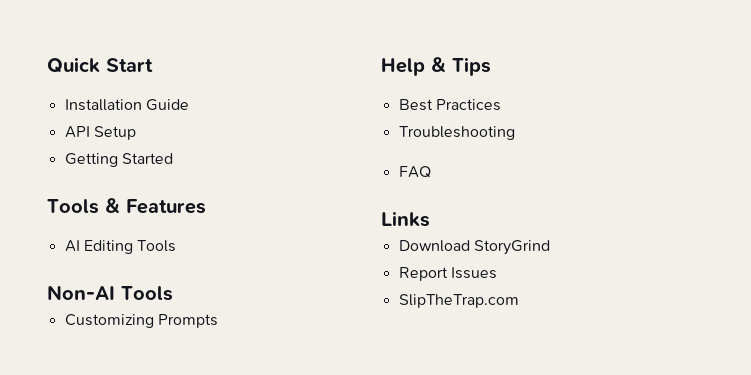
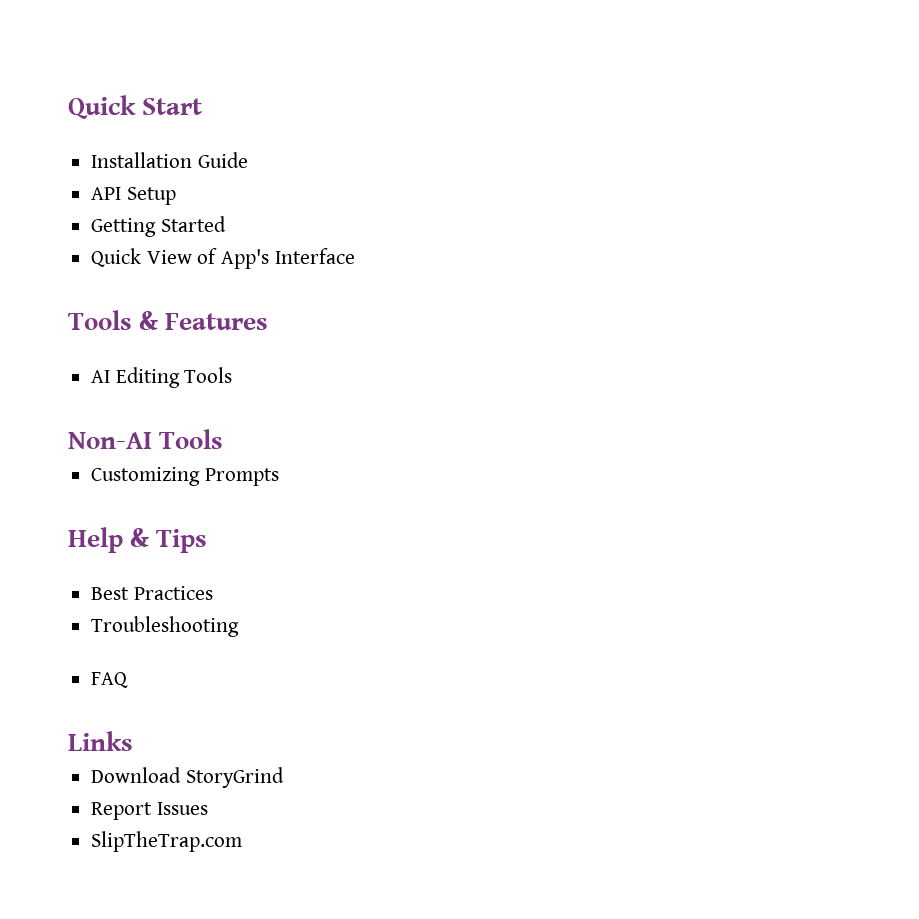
(173, 158) none -> [91,248,355,269] // Quick View of App's Interface

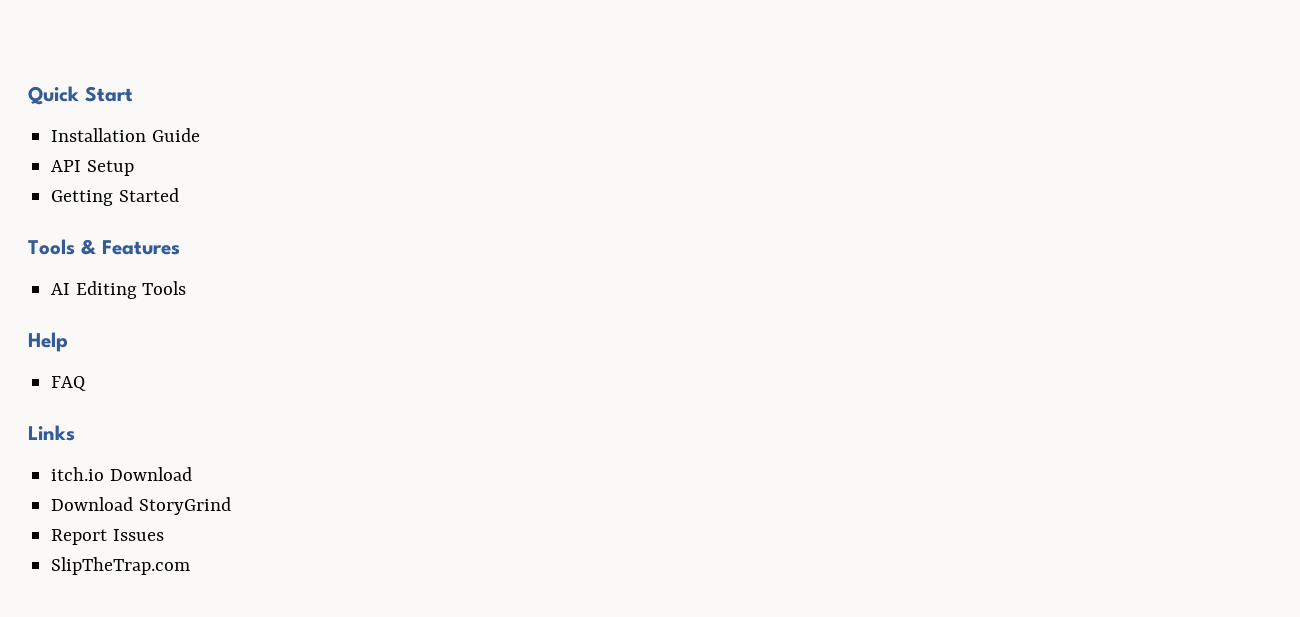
[91,248,355,269] // Quick View of App's Interface -> (179, 195) none
[68,429,224,449] [91,467,279,486] [68,527,208,553] [91,586,213,600] [91,616,240,637] Non-AI Tools // Customizing Prompts // Help & Tips // Best Practices // Troubleshooting -> [28,332,68,352] Help
(133, 741) none -> [51,467,192,481] // itch.io Download

